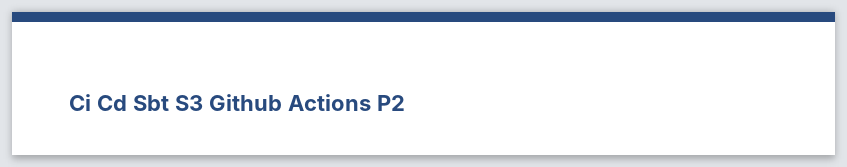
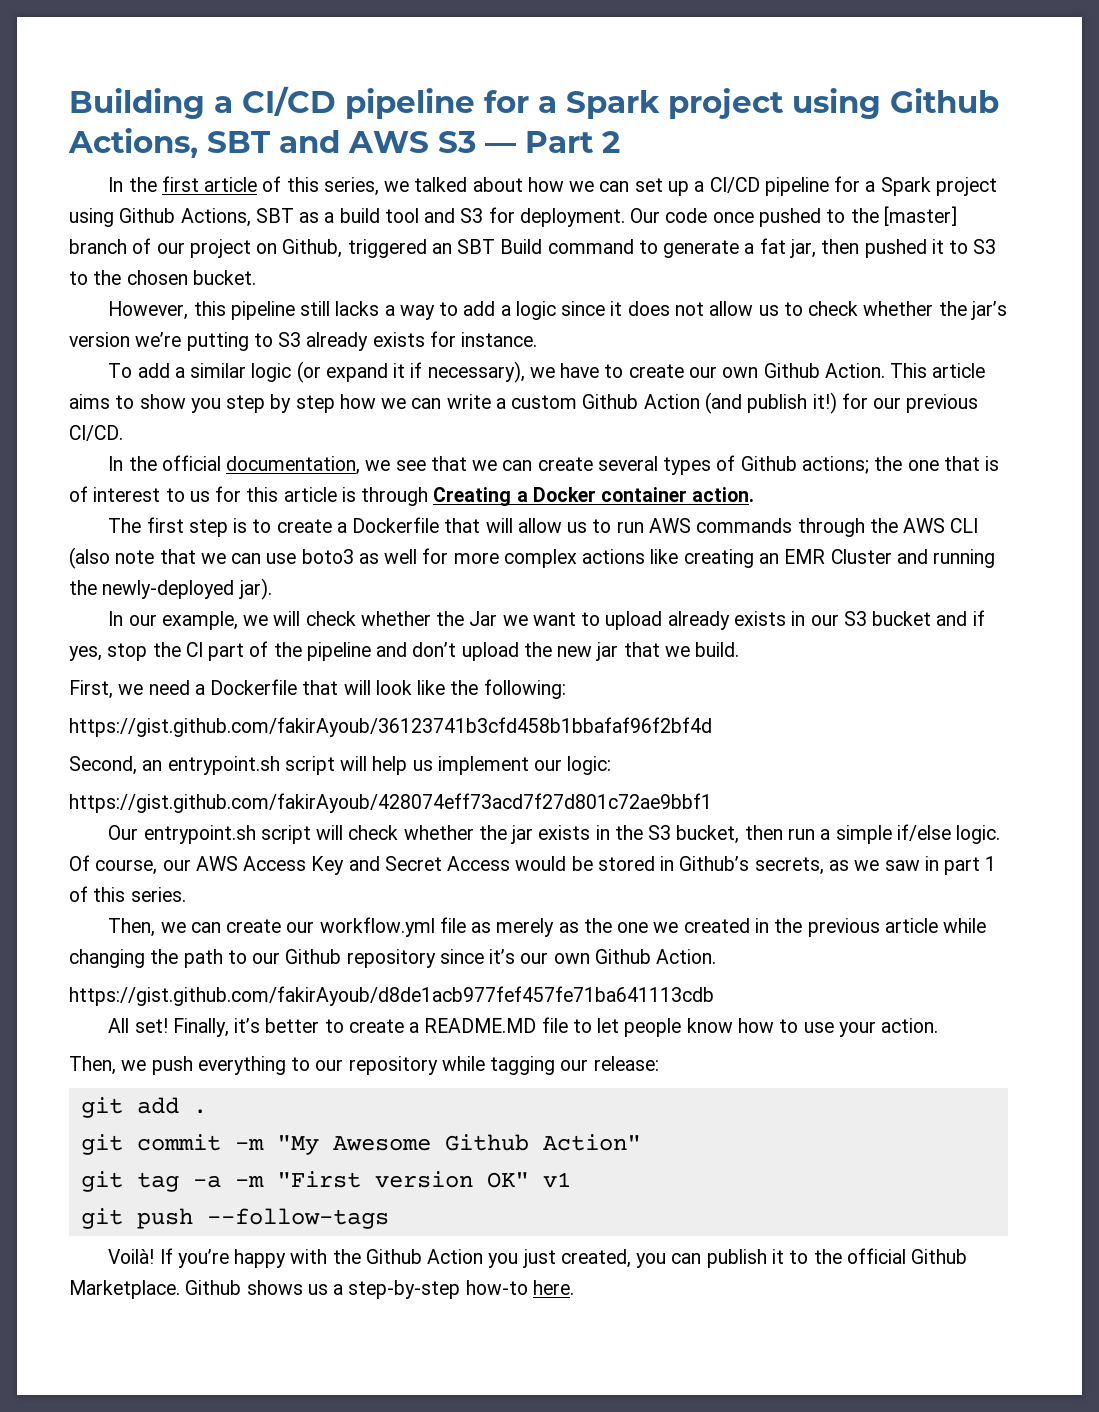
[69,94,405,111] Ci Cd Sbt S3 Github Actions P2 -> [69,86,999,119] [68,128,620,158] [108,176,997,196] [69,206,957,227] [69,238,997,258] [69,270,256,285] [108,301,1007,320] [69,331,538,351] [108,361,986,383] [69,392,979,414] [69,425,123,441] [108,455,1000,475] [69,486,755,506] [108,517,979,537] [69,547,996,569] [69,578,272,600] [108,610,985,630] [69,641,740,661] [69,679,566,699] [69,717,712,737] [69,756,612,775] [69,793,712,813] [108,824,1001,844] [69,855,997,875] [69,886,186,902] [108,917,987,937] [69,949,717,968] [69,986,714,1006] [108,1017,939,1037] [69,1056,659,1075] [80,1097,207,1118] [80,1134,641,1155] [80,1171,571,1192] [80,1208,389,1229] [108,1248,968,1268] [69,1280,574,1299] Building a CI/CD pipeline for a Spark project using Github Actions, SBT and AWS S3 — Part 2 // In the first article of this series, we talked about how we can set up a CI/CD pipeline for a Spark project using Github Actions, SBT as a build tool and S3 for deployment. Our code once pushed to the [master] branch of our project on Github, triggered an SBT Build command to generate a fat jar, then pushed it to S3 to the chosen bucket. // However, this pipeline still lacks a way to add a logic since it does not allow us to check whether the jar’s version we’re putting to S3 already exists for instance. // To add a similar logic (or expand it if necessary), we have to create our own Github Action. This article aims to show you step by step how we can write a custom Github Action (and publish it!) for our previous CI/CD. // In the official documentation, we see that we can create several types of Github actions; the one that is of interest to us for this article is through Creating a Docker container action. // The first step is to create a Dockerfile that will allow us to run AWS commands through the AWS CLI (also note that we can use boto3 as well for more complex actions like creating an EMR Cluster and running the newly-deployed jar). // In our example, we will check whether the Jar we want to upload already exists in our S3 bucket and if yes, stop the CI part of the pipeline and don’t upload the new jar that we build. // First, we need a Dockerfile that will look like the following: // https://gist.github.com/fakirAyoub/36123741b3cfd458b1bbafaf96f2bf4d // Second, an entrypoint.sh script will help us implement our logic: // https://gist.github.com/fakirAyoub/428074eff73acd7f27d801c72ae9bbf1 // Our entrypoint.sh script will check whether the jar exists in the S3 bucket, then run a simple if/else logic. Of course, our AWS Access Key and Secret Access would be stored in Github’s secrets, as we saw in part 1 of this series. // Then, we can create our workflow.yml file as merely as the one we created in the previous article while changing the path to our Github repository since it’s our own Github Action. // https://gist.github.com/fakirAyoub/d8de1acb977fef457fe71ba641113cdb // All set! Finally, it’s better to create a README.MD file to let people know how to use your action. // Then, we push everything to our repository while tagging our release: // git add . // git commit -m "My Awesome Github Action" // git tag -a -m "First version OK" v1 // git push --follow-tags // Voilà! If you’re happy with the Github Action you just created, you can publish it to the official Github Marketplace. Github shows us a step-by-step how-to here.

